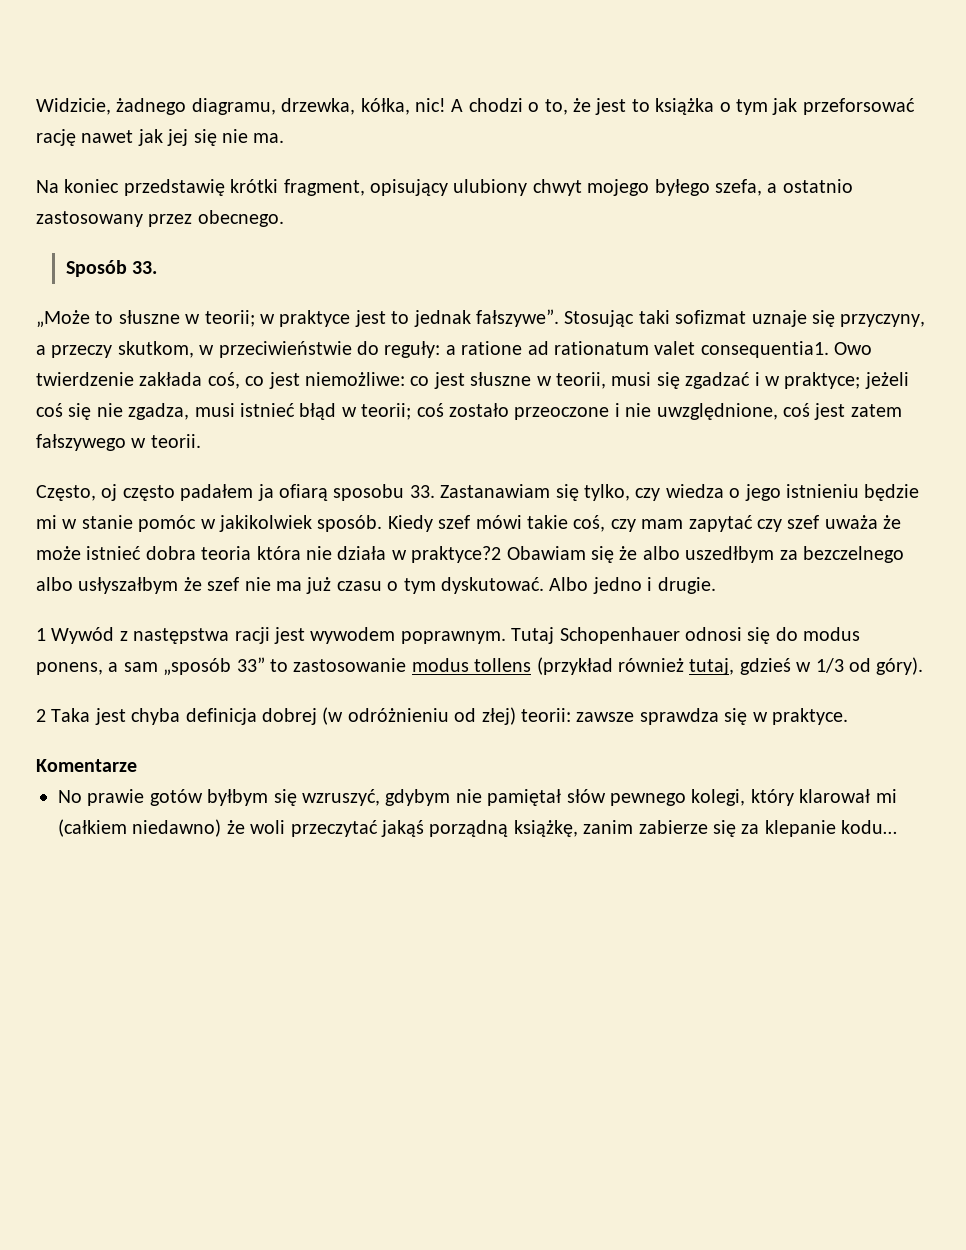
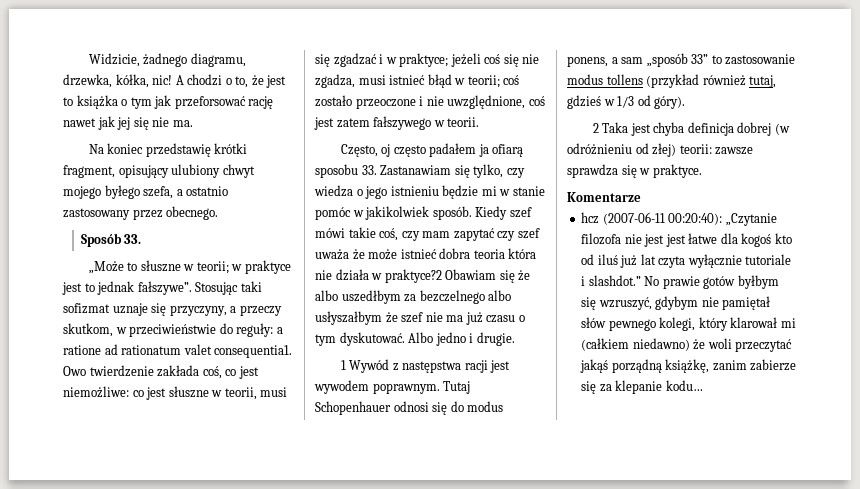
(137, 765) none -> [581,212,777,226] [581,233,792,247] [581,254,792,268] [581,275,641,286] hcz (2007-06-11 00:20:40): „Czytanie filozofa nie jest jest łatwe dla kogoś kto od iluś już lat czyta wyłącznie tutoriale i slashdot.”

